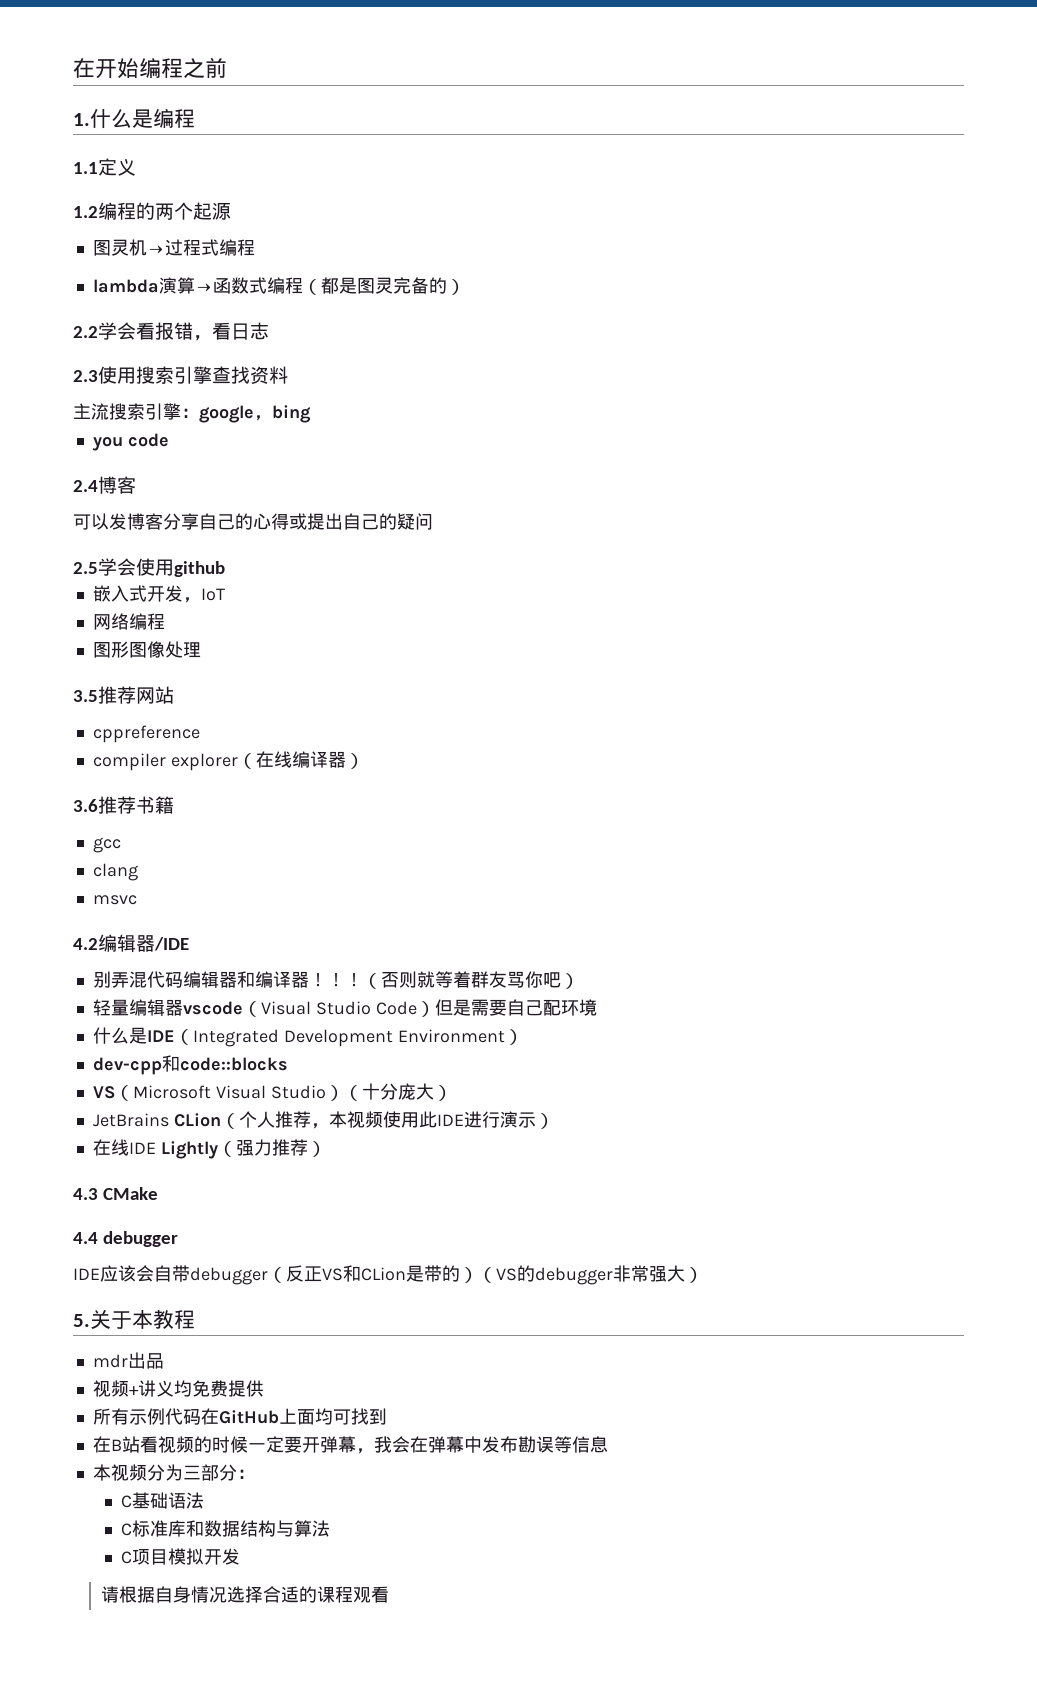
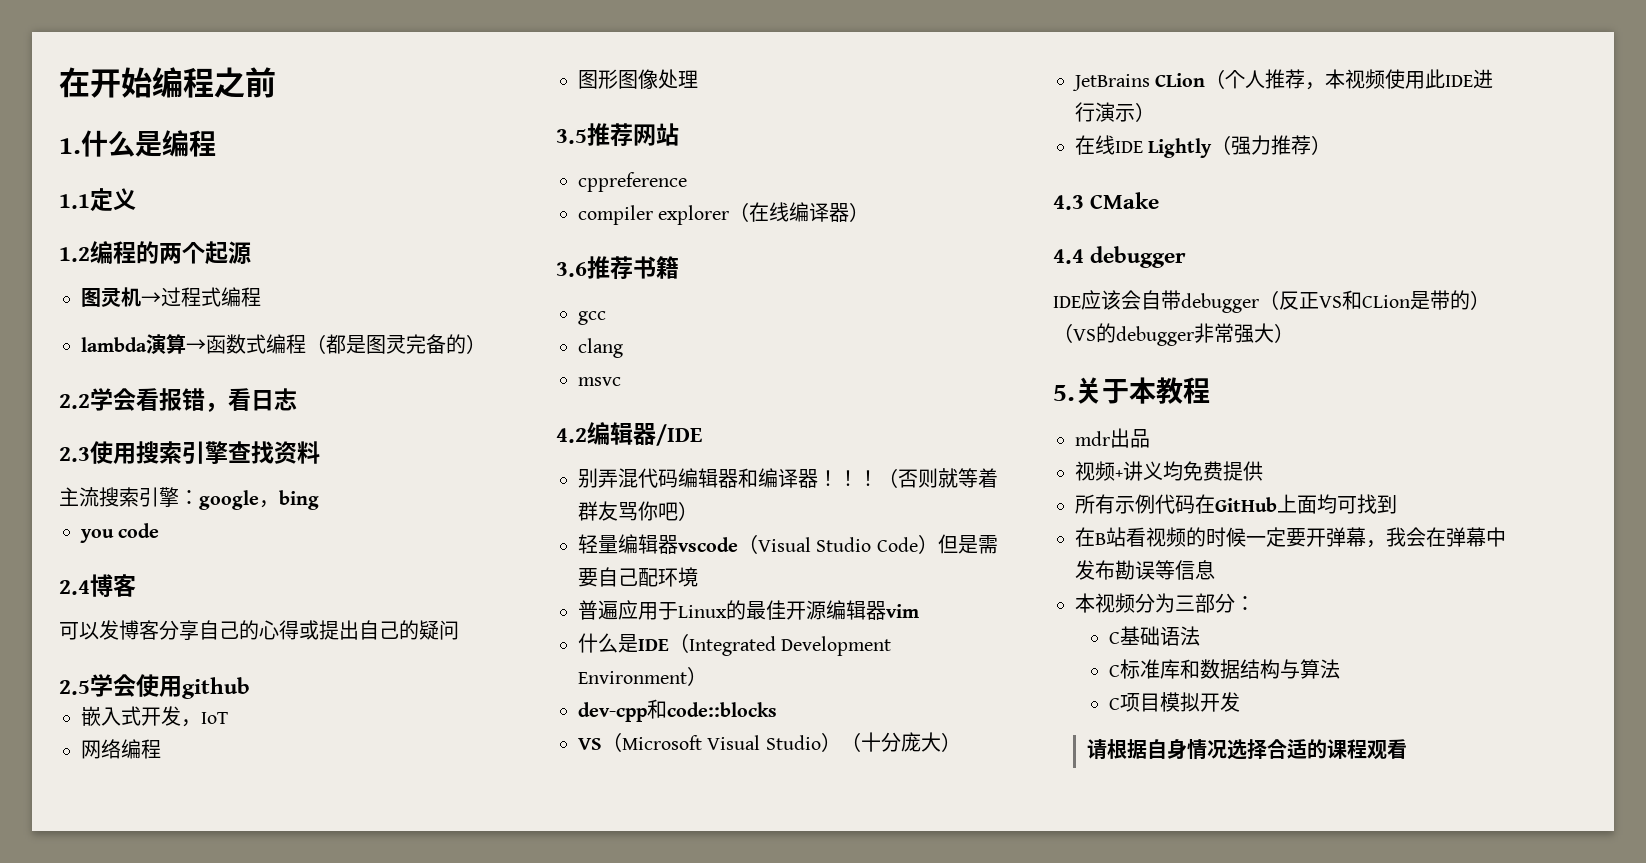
(597, 1007) none -> [578,600,919,620] // 普遍应用于Linux的最佳开源编辑器vim

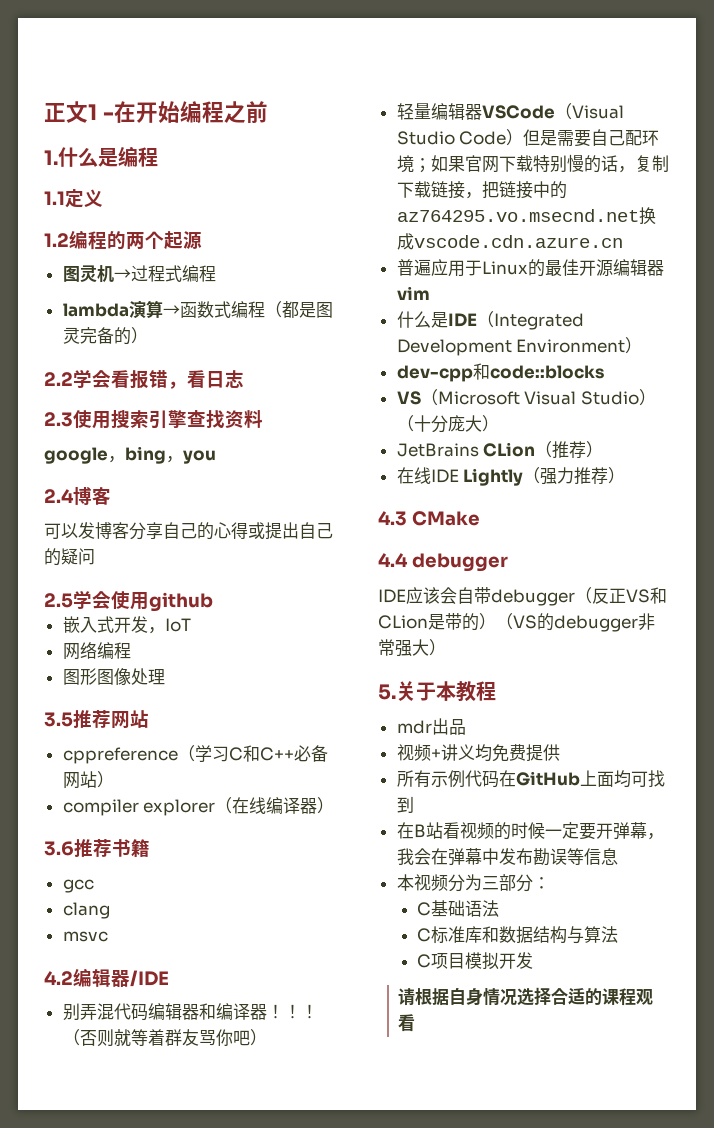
(59, 82) none -> [44,101,114,123] 正文1 -
[59,487,199,507] 主流搜索引擎： -> (263, 419) none
(319, 500) // -> [166,456,183,463] ，
[118,523,160,538] code -> (216, 457) none
(687, 182) none -> [177,745,328,762] [62,771,114,789] （学习C和C++必备网站）
[678,537,738,552] vscode -> [481,105,555,119] VSCode
(698, 577) none -> [413,154,669,173] [396,181,567,199] [396,207,656,225] [396,233,623,250] ；如果官网下载特别慢的话，复制下载链接，把链接中的az764295.vo.msecnd.net换成vscode.cdn.azure.cn
[1225,69,1494,90] [1075,102,1135,122] 个人推荐，本视频使用此IDE进行演示 -> [552,441,587,459] 推荐

